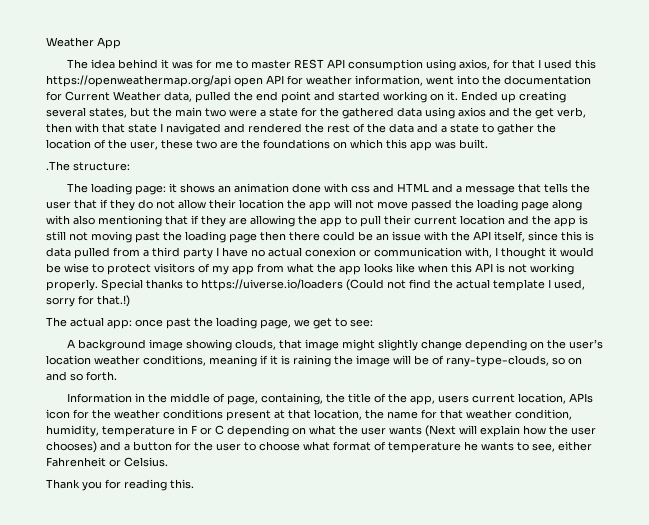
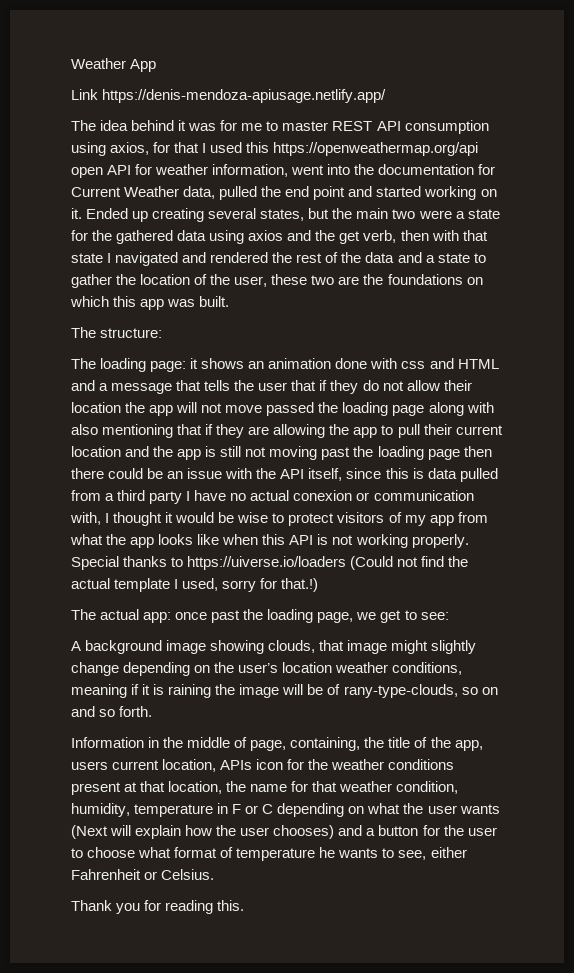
(121, 43) none -> [71,89,387,103] // Link https://denis-mendoza-apiusage.netlify.app/
[46,161,70,171] .The -> [71,327,96,338] The

